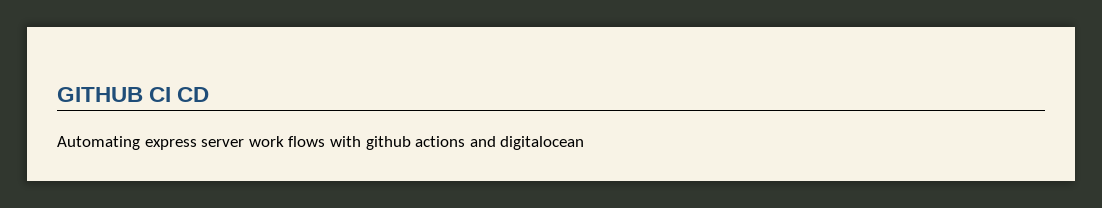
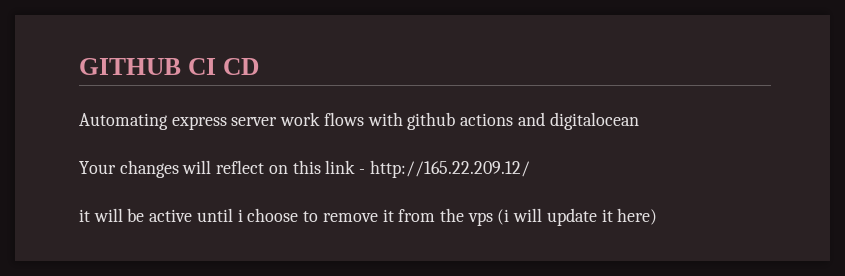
(585, 143) none -> [79,160,530,178] [79,208,658,226] // Your changes will reflect on this link - http://165.22.209.12/ // it will be active until i choose to remove it from the vps (i will update it here)

